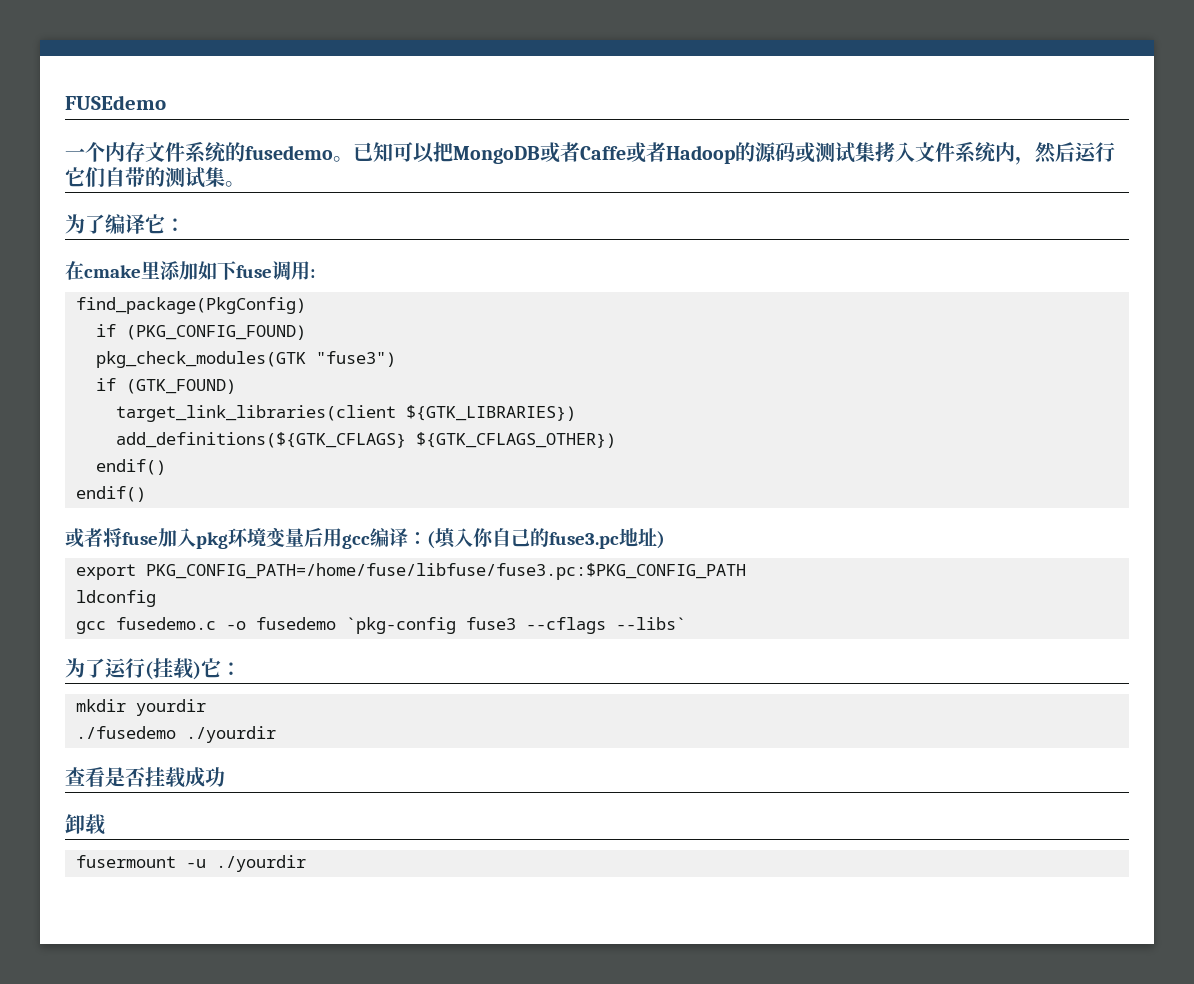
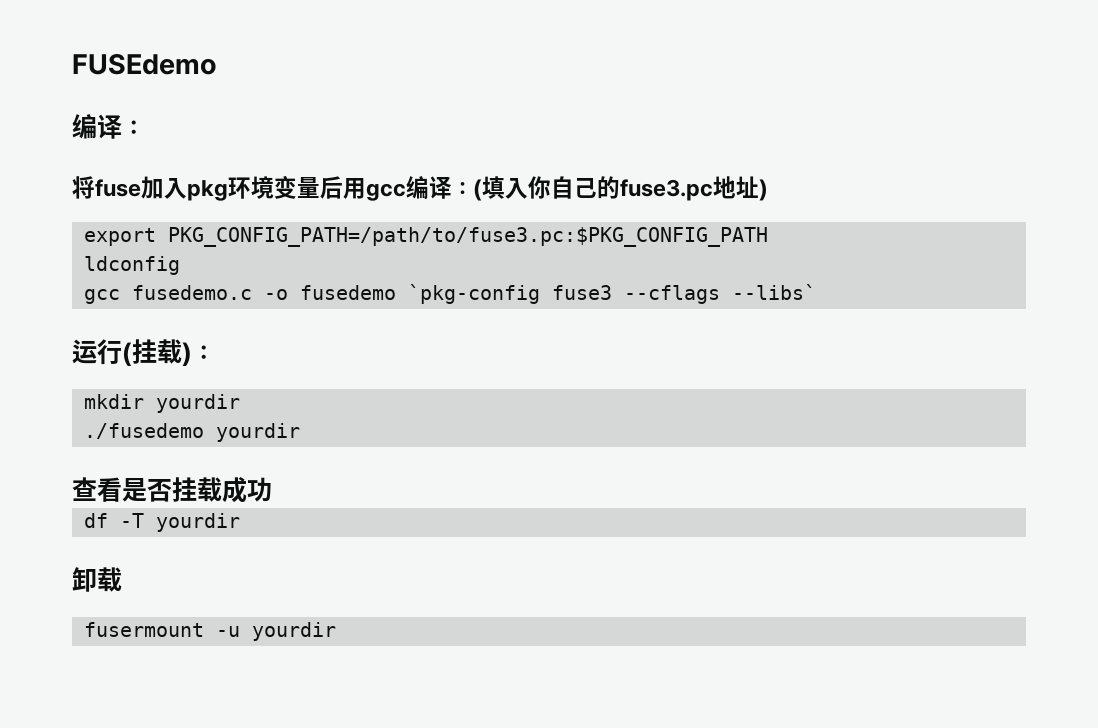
[65,141,1115,165] [65,167,245,188] [65,214,185,234] [65,261,315,280] [75,297,306,314] [95,324,306,340] [95,351,396,368] [95,378,236,394] [115,405,576,422] [115,432,616,448] [95,459,166,475] [75,486,146,502] [65,528,103,548] 一个内存文件系统的fusedemo。已知可以把MongoDB或者Caffe或者Hadoop的源码或测试集拷入文件系统内，然后运行它们自带的测试集。 // 为了编译它： // 在cmake里添加如下fuse调用: // find_package(PkgConfig) // if (PKG_CONFIG_FOUND) // pkg_check_modules(GTK "fuse3") // if (GTK_FOUND) // target_link_libraries(client ${GTK_LIBRARIES}) // add_definitions(${GTK_CFLAGS} ${GTK_CFLAGS_OTHER}) // endif() // endif() // 或者 -> [72,114,145,139] 编译： //
[145,563,746,580] PKG_CONFIG_PATH=/home/fuse/libfuse/fuse3.pc:$PKG_CONFIG_PATH -> [168,227,768,247] PKG_CONFIG_PATH=/path/to/fuse3.pc:$PKG_CONFIG_PATH
[65,658,105,678] 为了 -> (816, 292) none
[201,658,221,678] 它 -> (192, 354) none
[185,726,276,743] ./yourdir -> [216,423,300,442] yourdir
(225, 777) none -> [84,513,240,532] // df -T yourdir
[215,855,306,872] ./yourdir -> [252,622,336,641] yourdir

